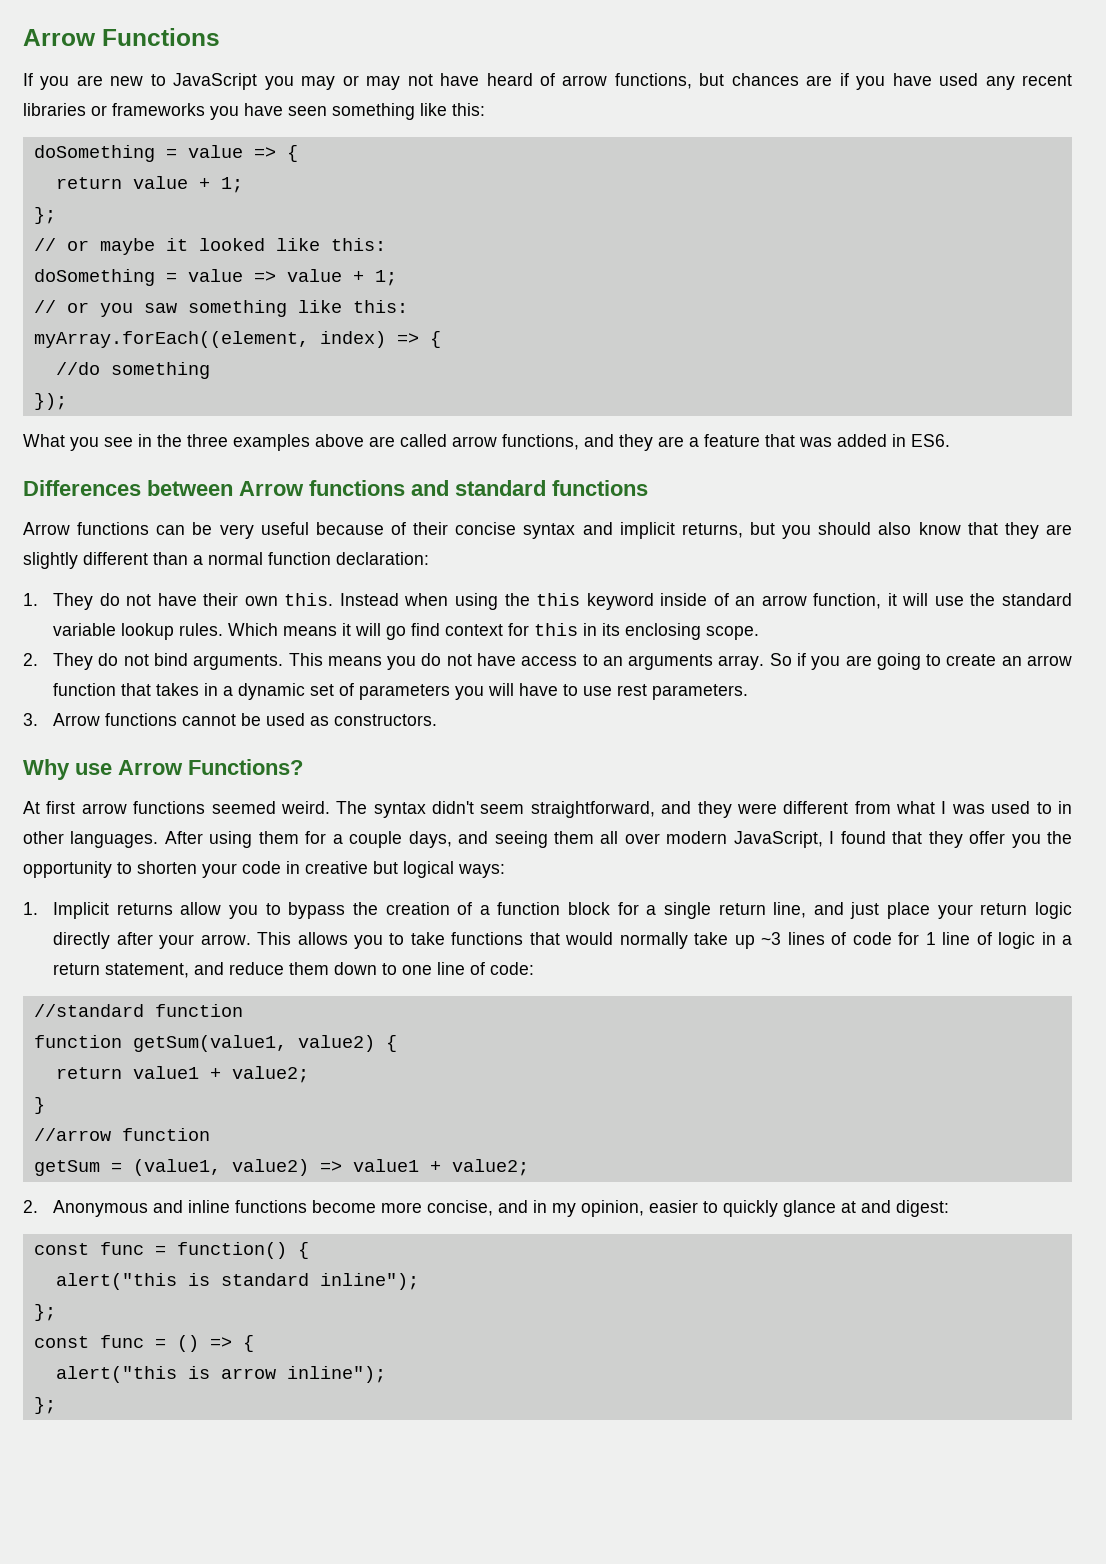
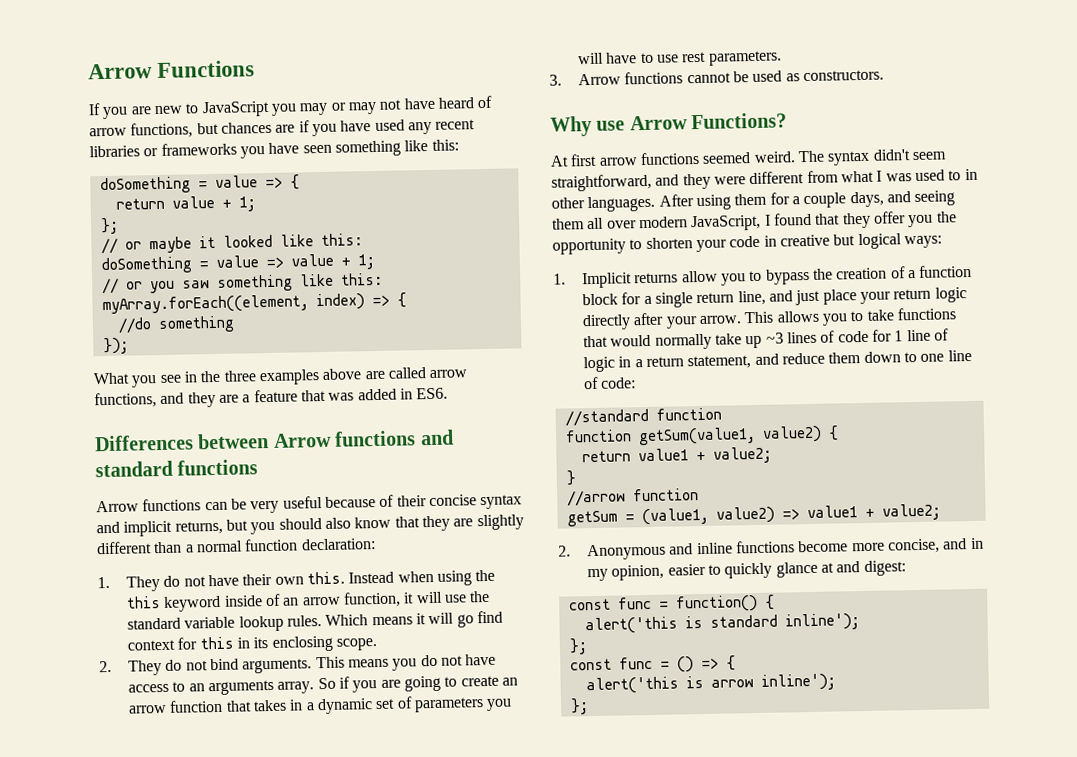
[55,1273,177,1290] alert("this -> [584,616,678,635] alert('this
[319,1273,419,1290] inline"); -> [784,613,860,631] inline');
[55,1366,177,1383] alert("this -> [585,676,679,695] alert('this
[286,1366,386,1383] inline"); -> [760,673,836,691] inline');

